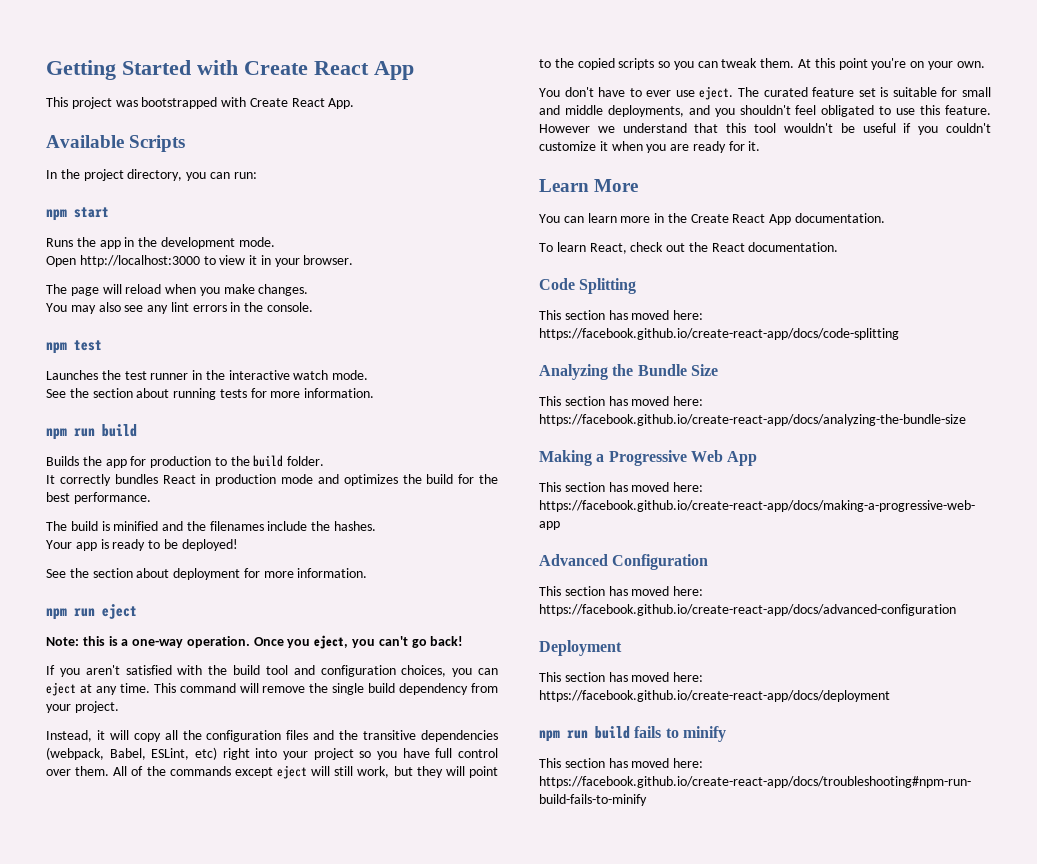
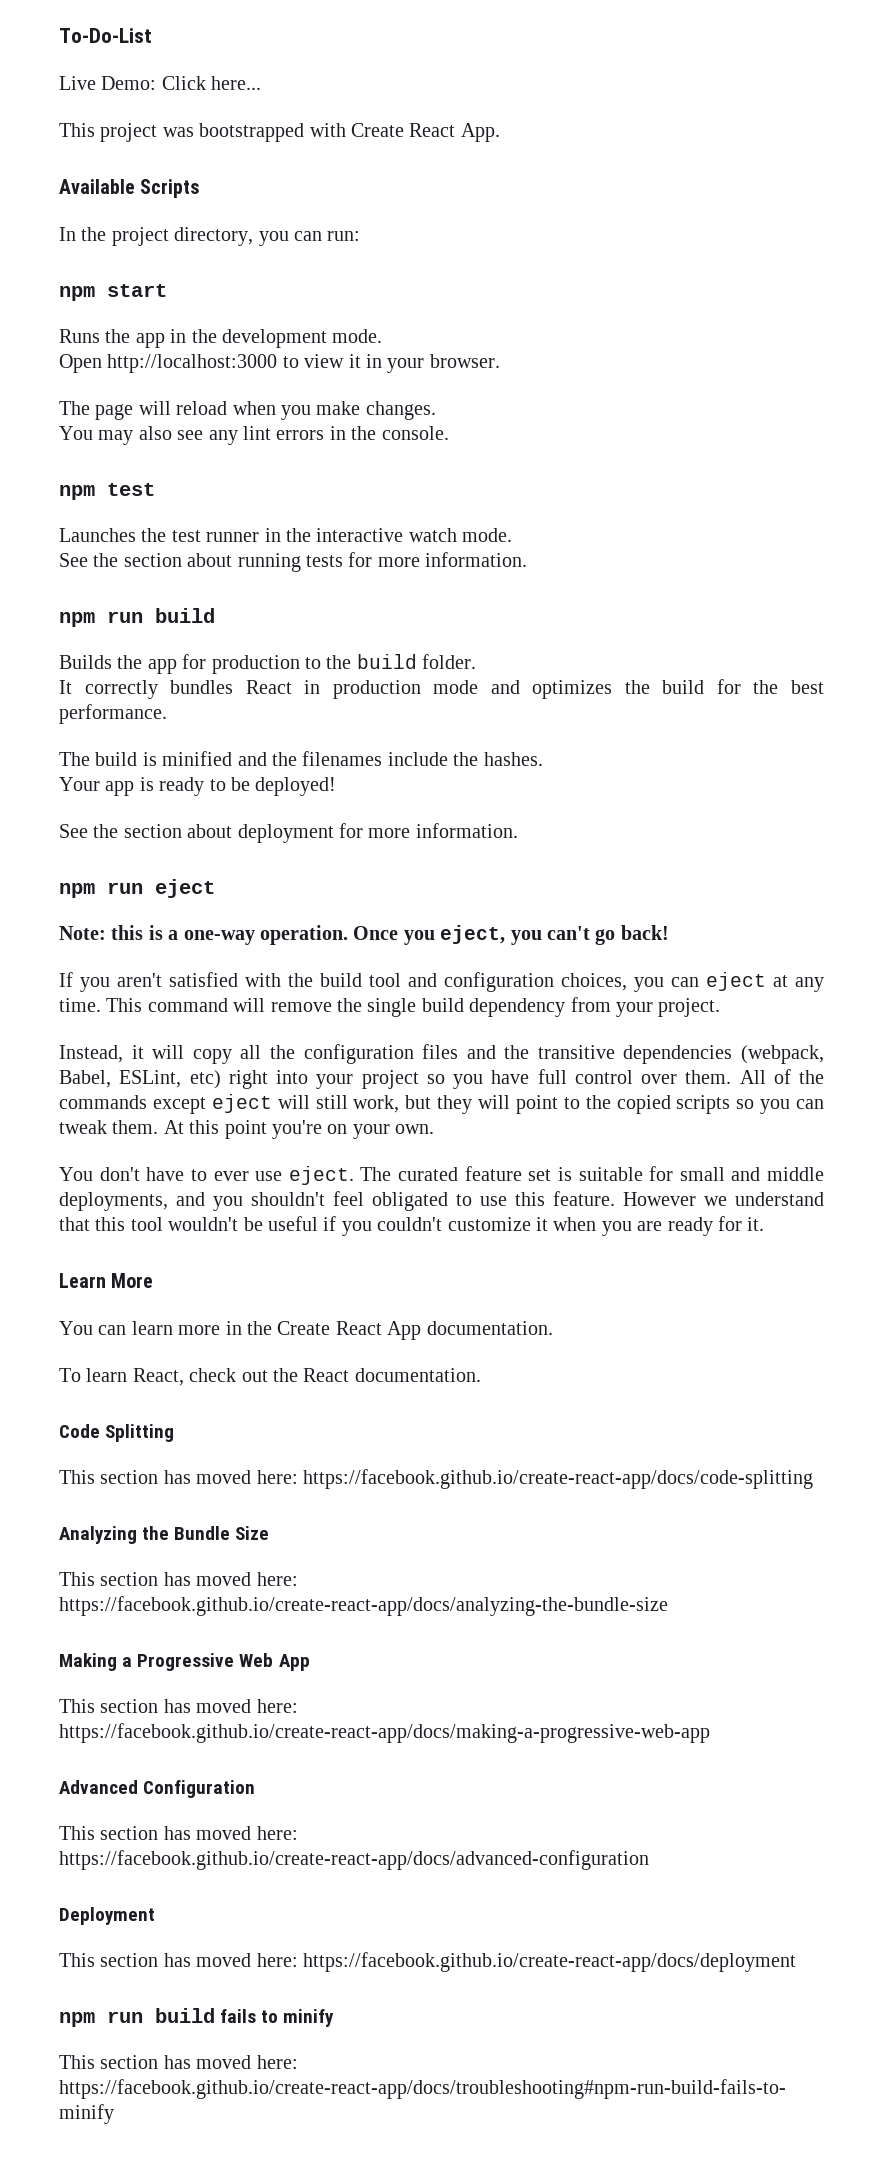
[46,60,414,80] Getting Started with Create React App -> [59,28,152,43] [59,76,262,90] To-Do-List // Live Demo: Click here...

